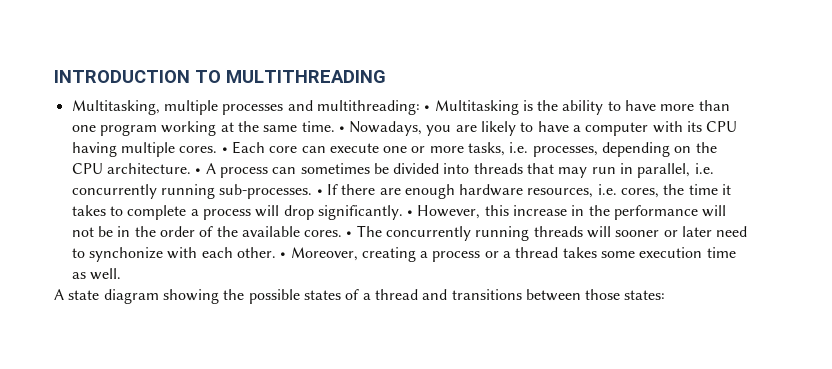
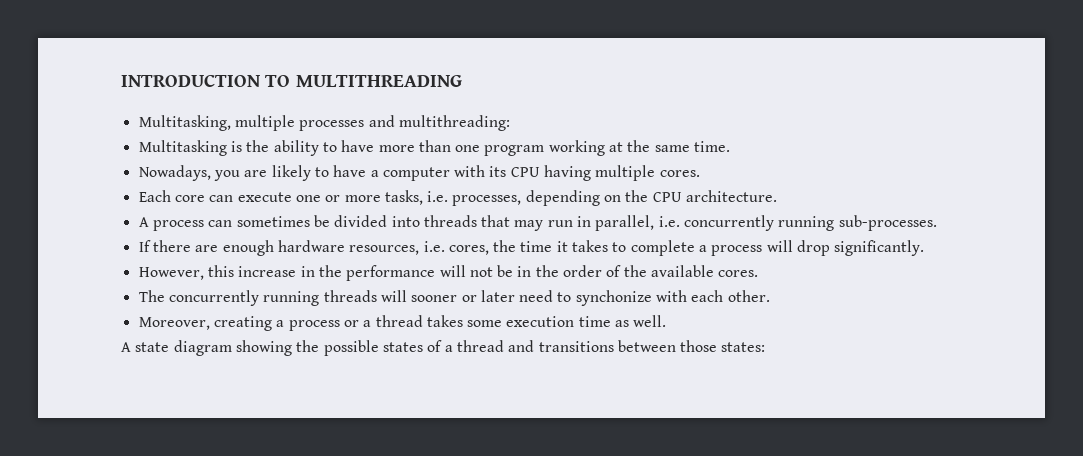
[424,105,431,111] • -> (510, 123) //
[338,126,345,132] • -> (731, 146) //
[221,147,228,153] • -> (700, 173) //
[195,168,202,174] • -> (778, 196) //
[316,189,323,195] • -> (937, 223) //
[407,210,414,216] • -> (925, 248) //
[346,231,353,237] • -> (759, 273) //
[280,252,287,258] • -> (770, 296) //

